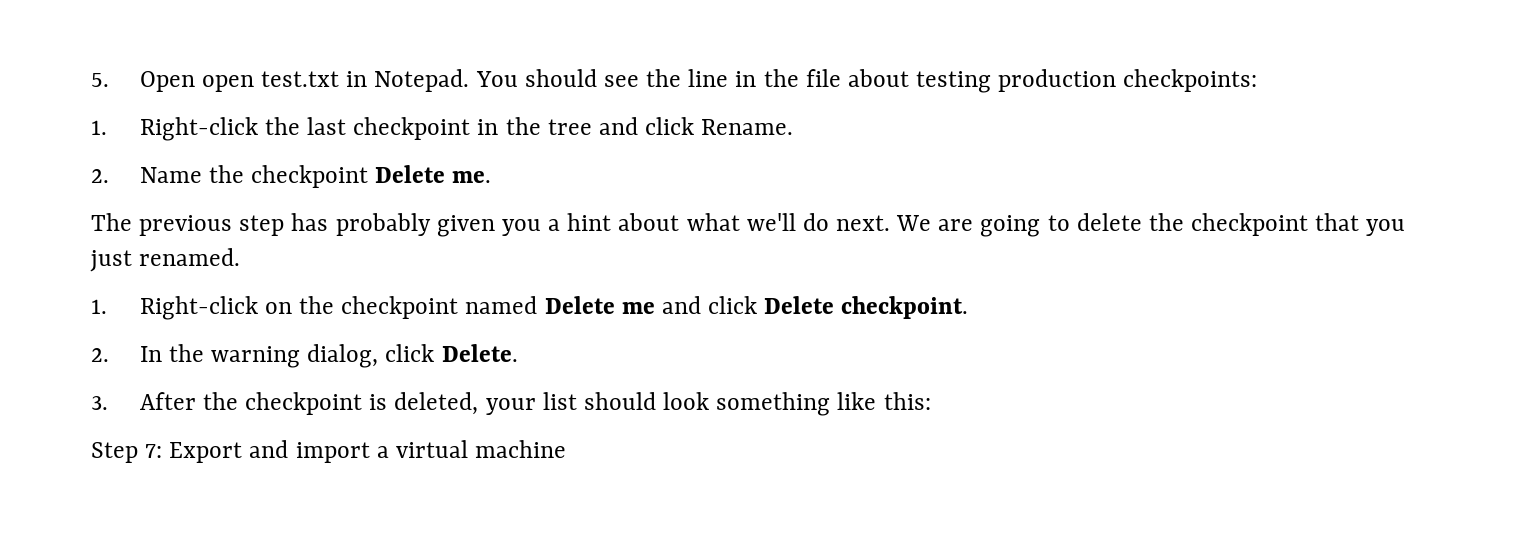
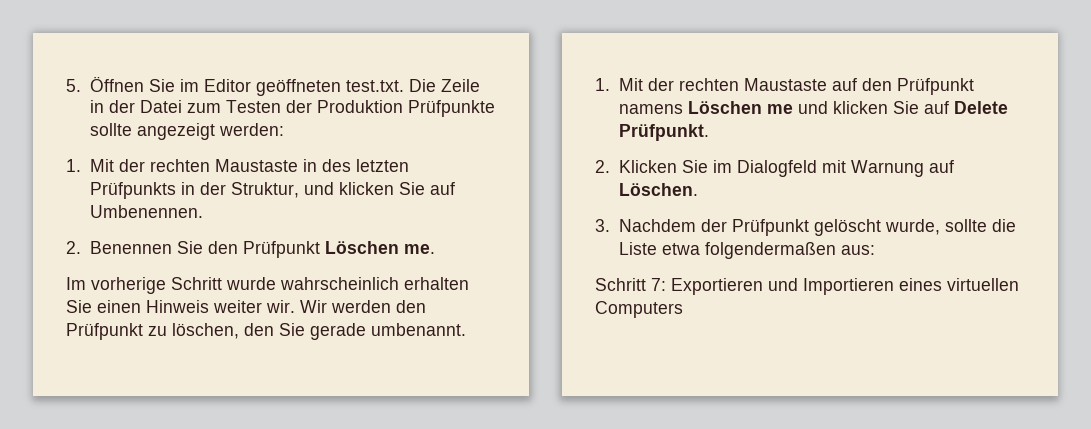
[139,69,1258,93] [91,117,794,141] [91,165,492,188] [91,213,1406,237] [90,248,241,272] [91,296,969,320] [91,344,518,368] [91,392,931,416] [91,440,567,463] Open open test.txt in Notepad. You should see the line in the file about testing production checkpoints: // 1. Right-click the last checkpoint in the tree and click Rename. // 2. Name the checkpoint Delete me. // The previous step has probably given you a hint about what we'll do next. We are going to delete the checkpoint that you just renamed. // 1. Right-click on the checkpoint named Delete me and click Delete checkpoint. // 2. In the warning dialog, click Delete. // 3. After the checkpoint is deleted, your list should look something like this: // Step 7: Export and import a virtual machine -> [89,76,480,96] [89,100,495,117] [89,123,284,140] [66,159,409,172] [89,182,455,199] [89,205,203,218] [66,241,435,258] [66,277,469,294] [66,300,426,313] [66,323,466,340] [595,78,974,95] [618,101,1008,114] [618,124,709,141] [595,160,954,177] [618,183,698,196] [595,219,1016,236] [618,242,875,259] [595,278,1019,295] [595,301,683,318] Öffnen Sie im Editor geöffneten test.txt. Die Zeile in der Datei zum Testen der Produktion Prüfpunkte sollte angezeigt werden: // 1. Mit der rechten Maustaste in des letzten Prüfpunkts in der Struktur, und klicken Sie auf Umbenennen. // 2. Benennen Sie den Prüfpunkt Löschen me. // Im vorherige Schritt wurde wahrscheinlich erhalten Sie einen Hinweis weiter wir. Wir werden den Prüfpunkt zu löschen, den Sie gerade umbenannt. // 1. Mit der rechten Maustaste auf den Prüfpunkt namens Löschen me und klicken Sie auf Delete Prüfpunkt. // 2. Klicken Sie im Dialogfeld mit Warnung auf Löschen. // 3. Nachdem der Prüfpunkt gelöscht wurde, sollte die Liste etwa folgendermaßen aus: // Schritt 7: Exportieren und Importieren eines virtuellen Computers

